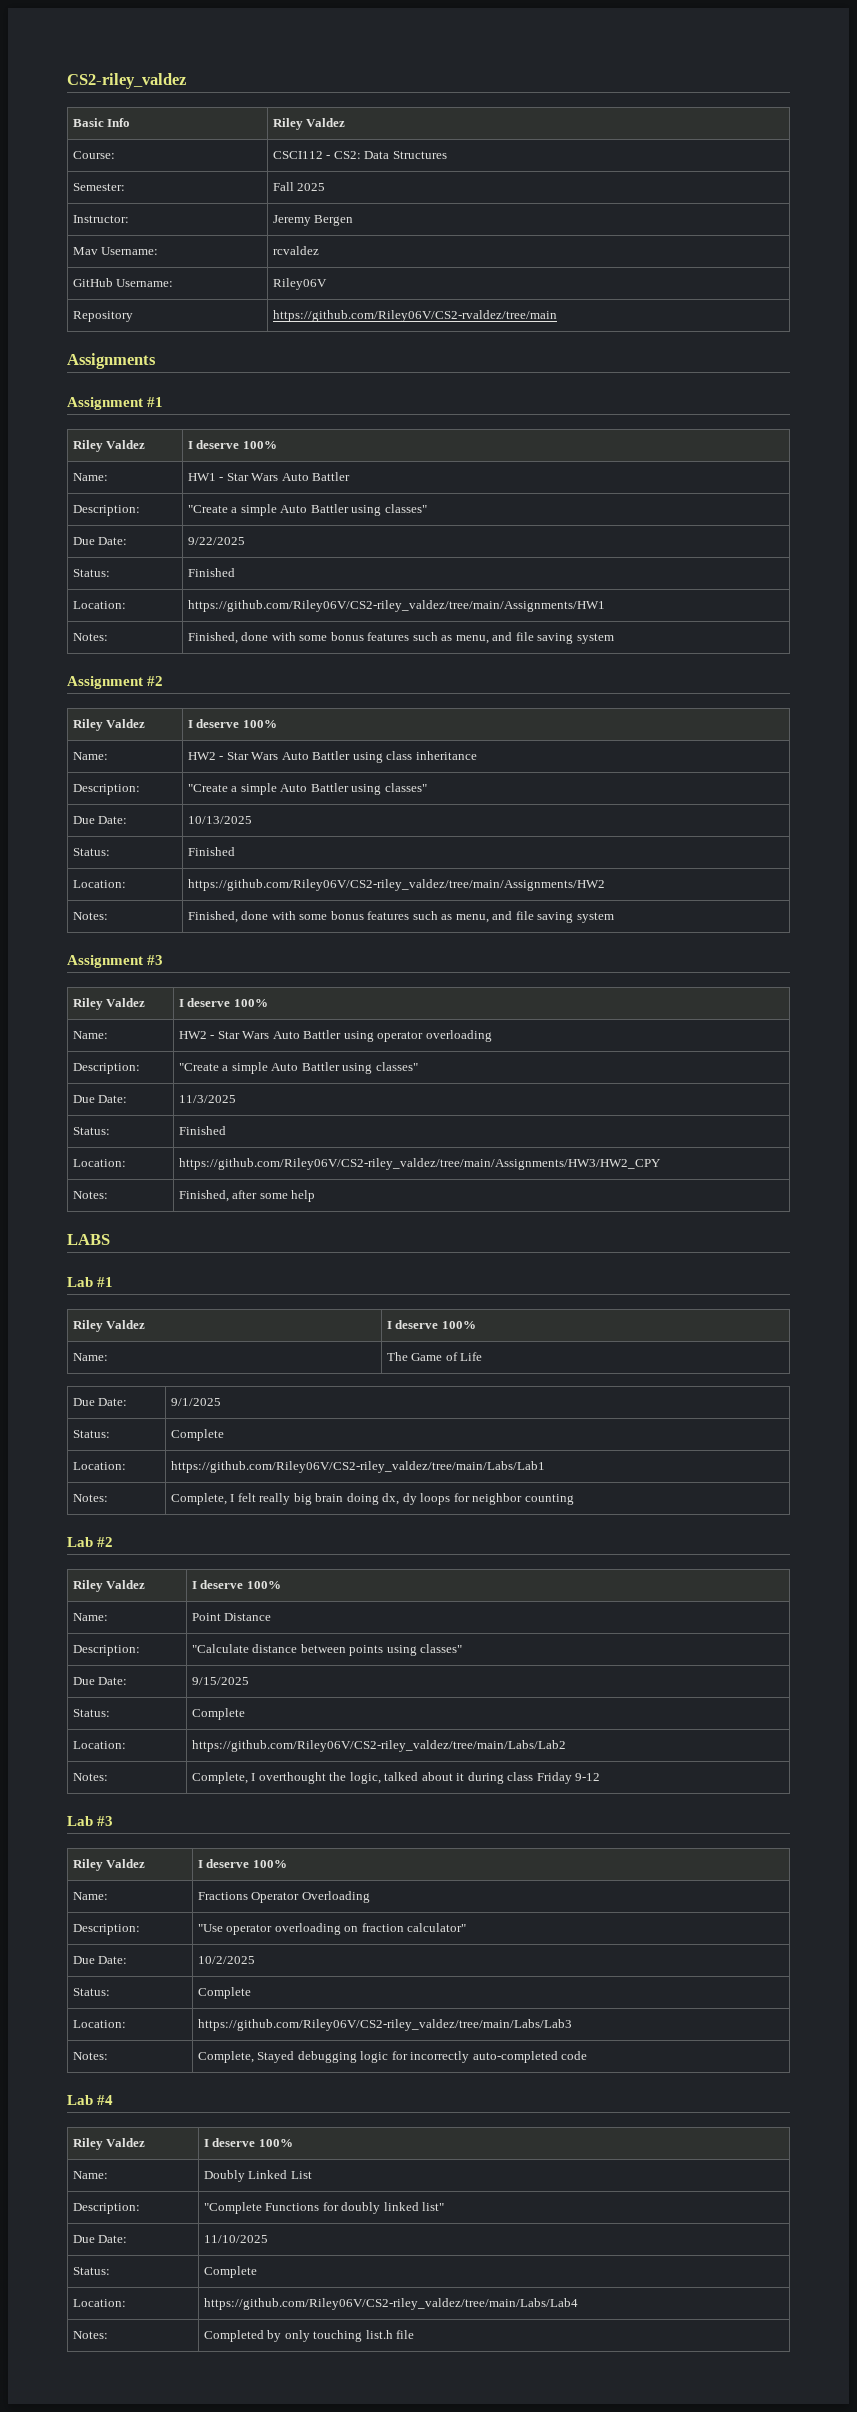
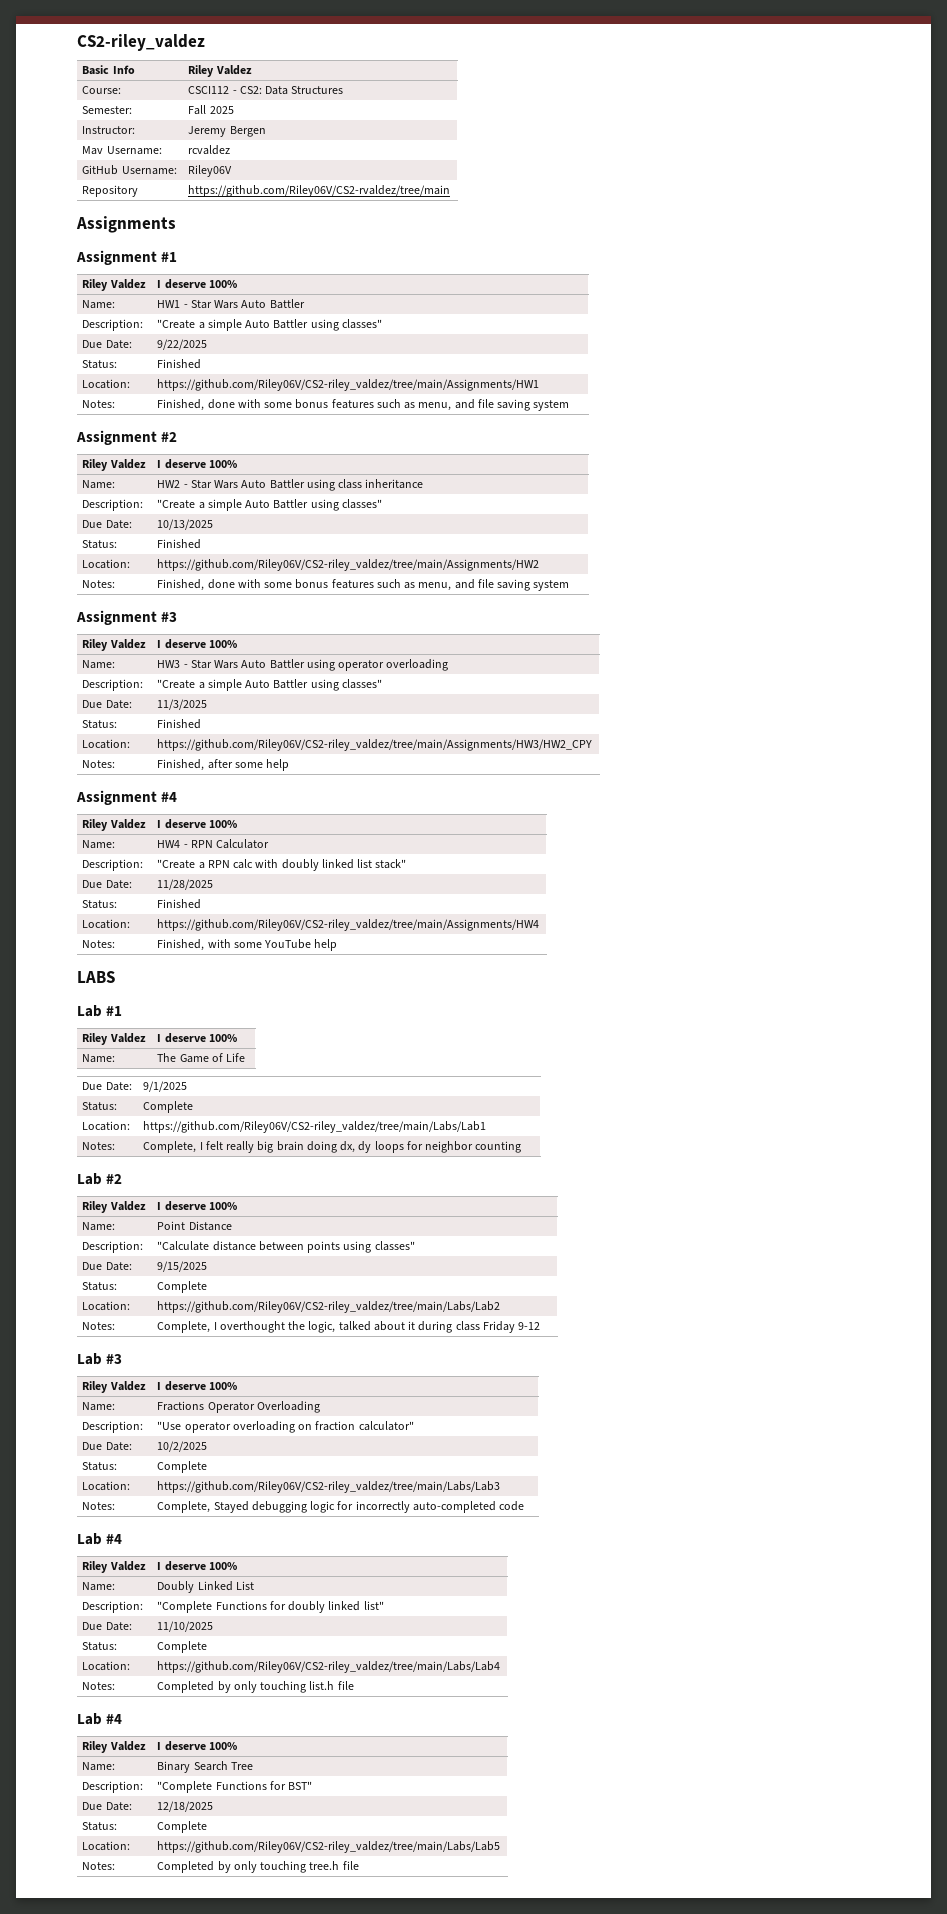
[178,1031,207,1039] HW2 -> [157,660,181,668] HW3
(316, 1196) none -> [76,790,178,805] [82,819,146,831] [157,819,237,829] [82,840,116,849] [157,839,270,849] [82,859,144,871] [157,859,407,871] [82,880,132,889] [157,879,214,890] [82,900,118,909] [157,899,202,909] [82,919,131,929] [157,919,540,931] [82,940,116,948] [157,939,338,951] // Assignment #4 // Riley Valdez | I deserve 100% // Name: | HW4 - RPN Calculator // Description: | "Create a RPN calc with doubly linked list stack" // Due Date: | 11/28/2025 // Status: | Finished // Location: | https://github.com/Riley06V/CS2-riley_valdez/tree/main/Assignments/HW4 // Notes: | Finished, with some YouTube help
(415, 2334) none -> [77,1713,123,1725] [82,1741,146,1753] [157,1741,237,1751] [82,1762,116,1771] [157,1761,253,1773] [82,1781,144,1793] [157,1781,313,1793] [82,1802,132,1811] [157,1801,214,1812] [82,1822,118,1831] [157,1821,208,1833] [82,1841,131,1851] [157,1841,501,1853] [82,1862,116,1870] [157,1861,359,1873] // Lab #4 // Riley Valdez | I deserve 100% // Name: | Binary Search Tree // Description: | "Complete Functions for BST" // Due Date: | 12/18/2025 // Status: | Complete // Location: | https://github.com/Riley06V/CS2-riley_valdez/tree/main/Labs/Lab5 // Notes: | Completed by only touching tree.h file

